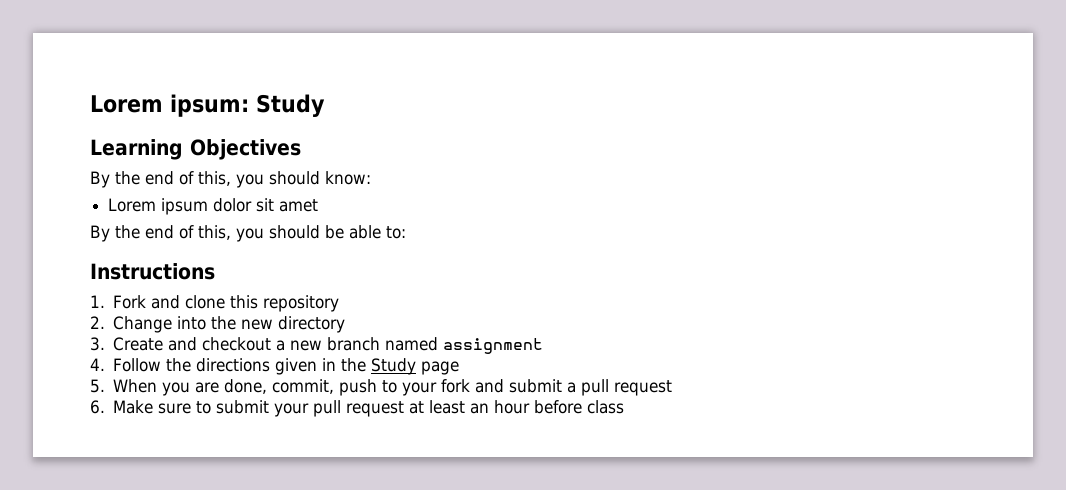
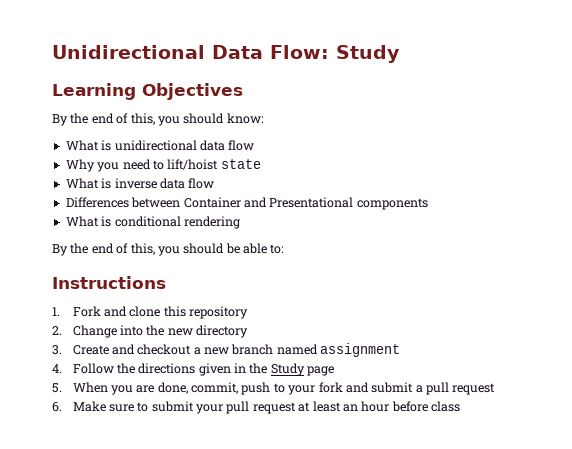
[90,94,249,117] Lorem ipsum: -> [52,45,329,59] Unidirectional Data Flow:
[108,198,319,215] Lorem ipsum dolor sit amet -> [65,140,255,151] [65,159,261,172] [65,178,215,189] [65,197,428,210] [65,216,240,229] What is unidirectional data flow // Why you need to lift/hoist state // What is inverse data flow // Differences between Container and Presentational components // What is conditional rendering

